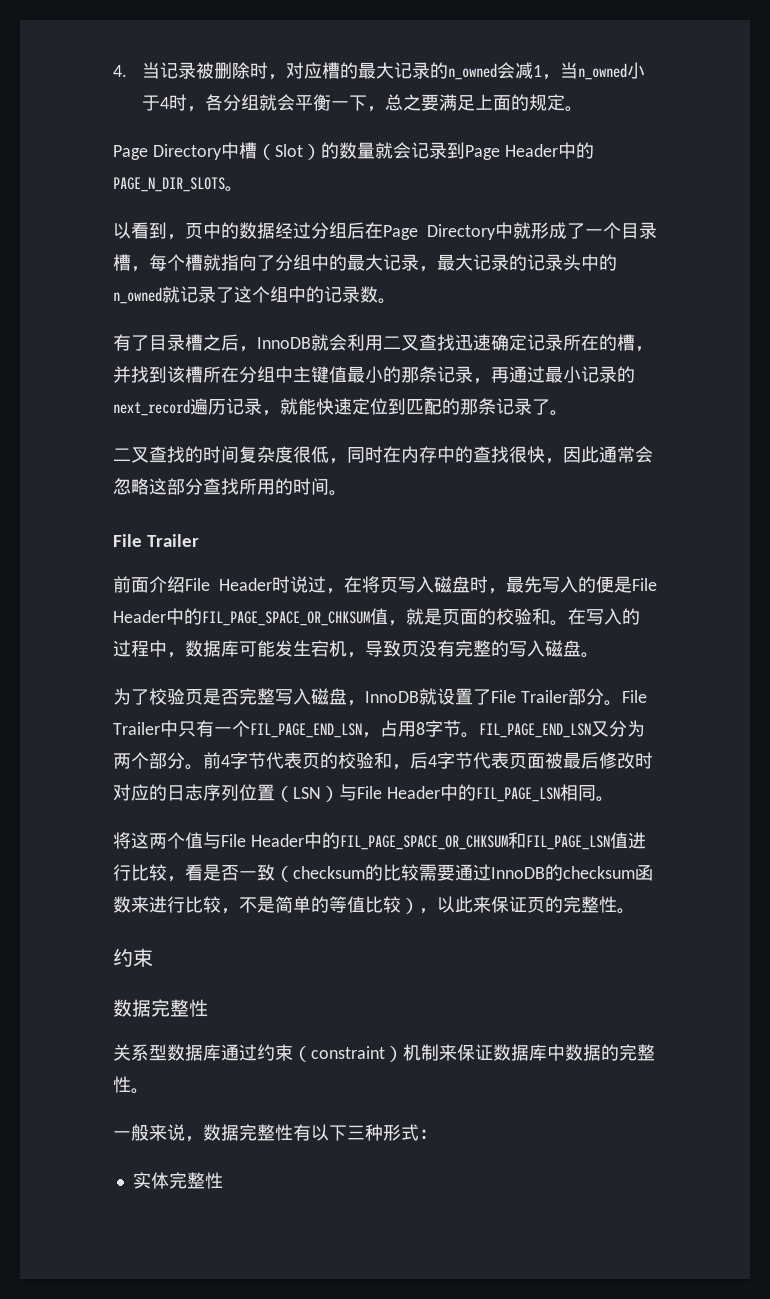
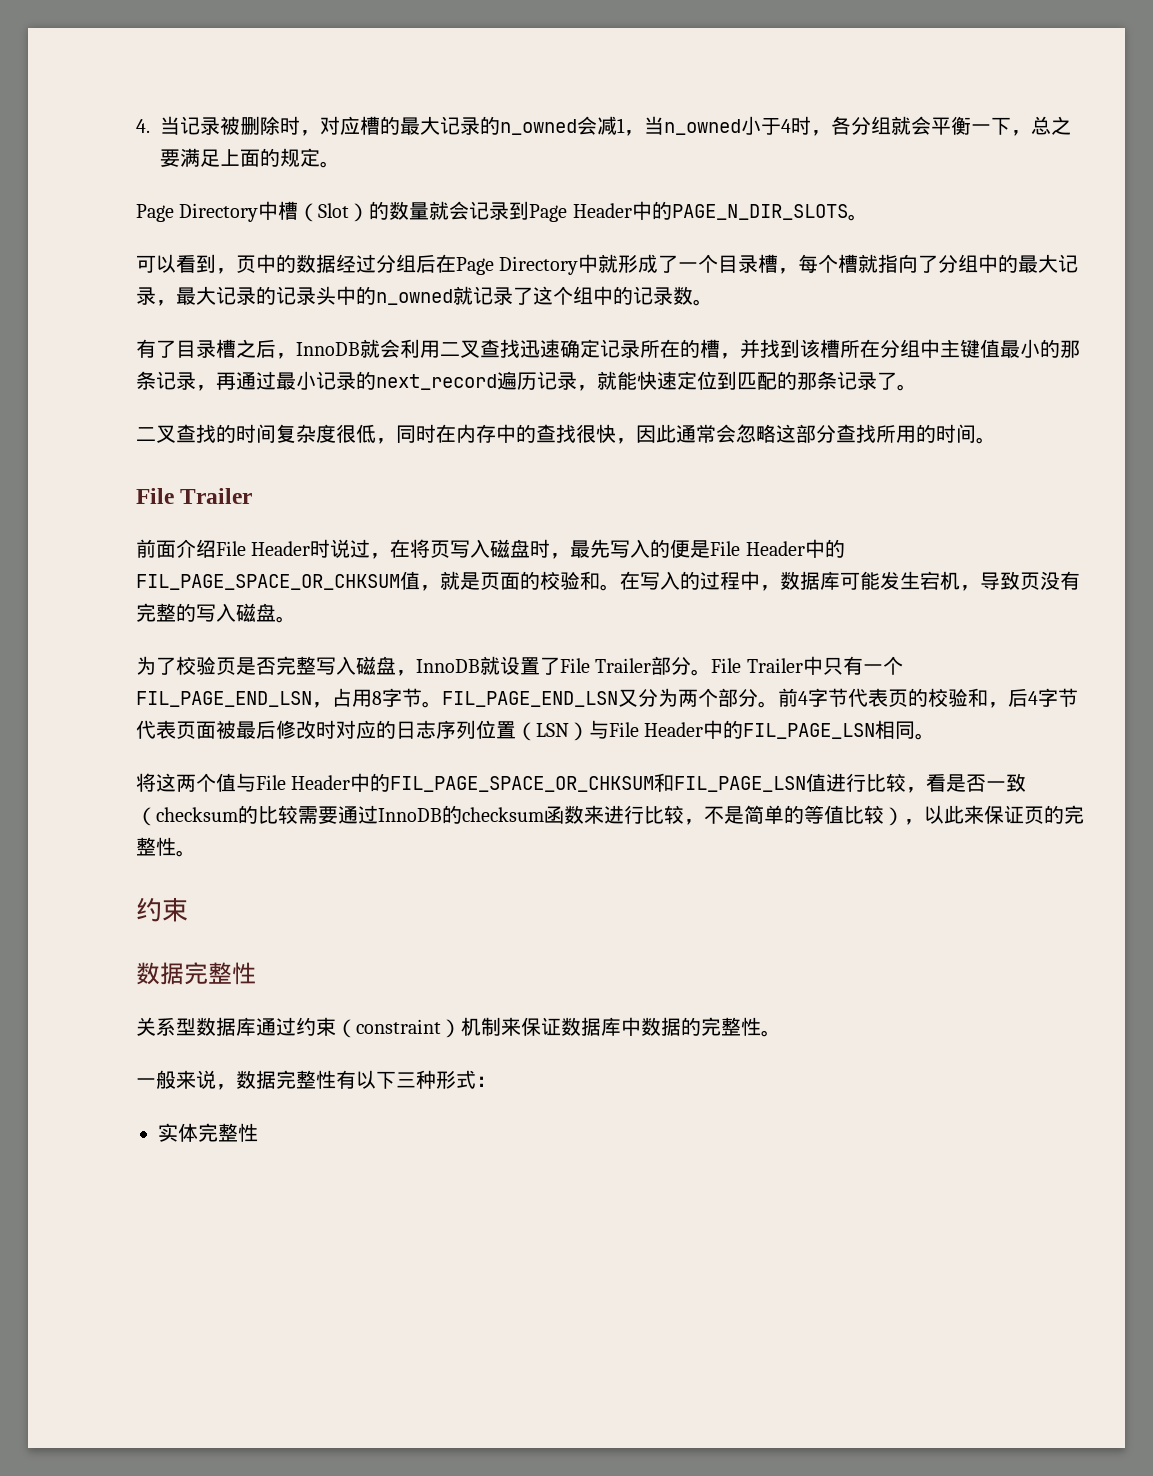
(243, 189) none -> [136,255,156,273] 可

